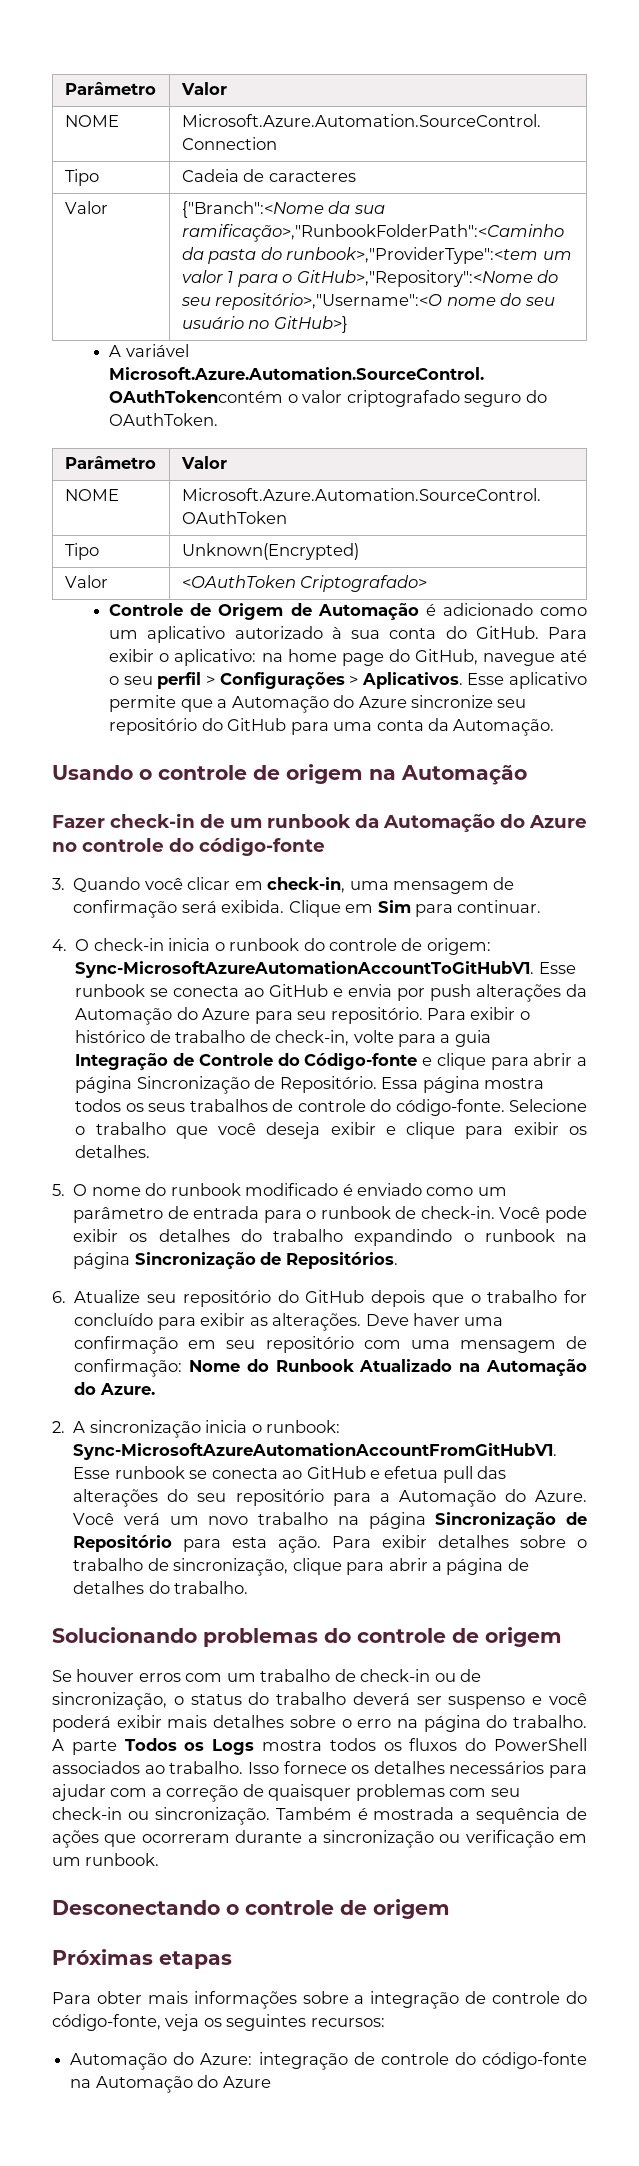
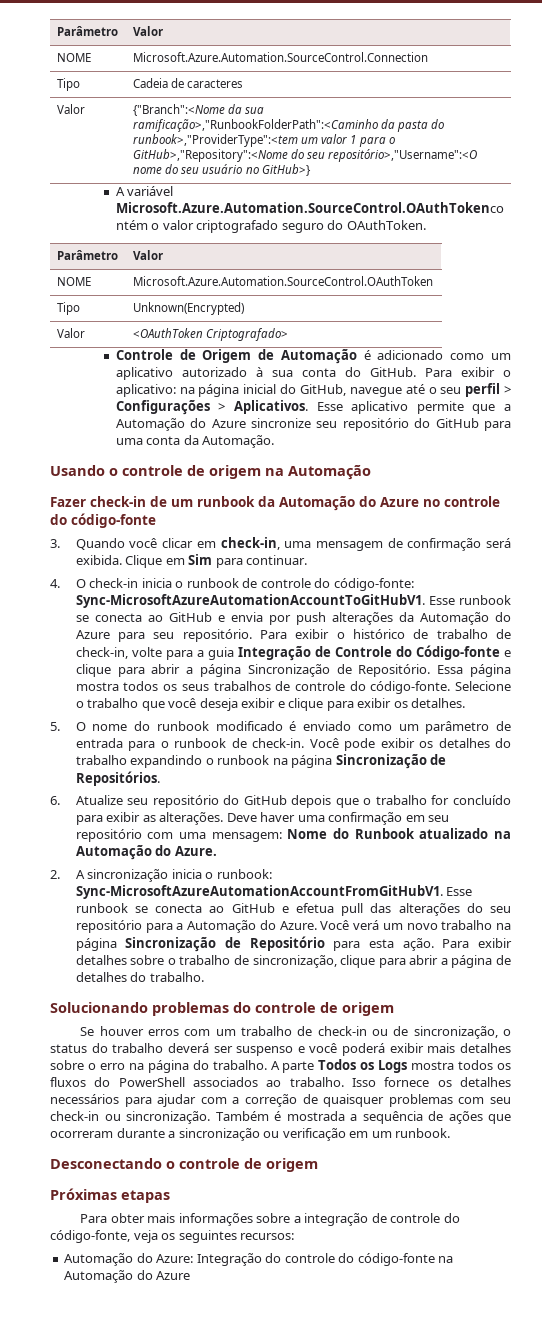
[287,649,384,666] home page -> [198,384,277,397] página inicial
[303,938,491,955] do controle de origem: -> [242,578,414,591] de controle do código-fonte:
[459,1336,587,1353] [74,1359,183,1377] mensagem de confirmação: -> [211,832,282,842] mensagem:
[359,1359,453,1372] Atualizado -> [419,828,489,839] atualizado
[258,2052,375,2070] integração de -> [196,1253,282,1266] Integração do

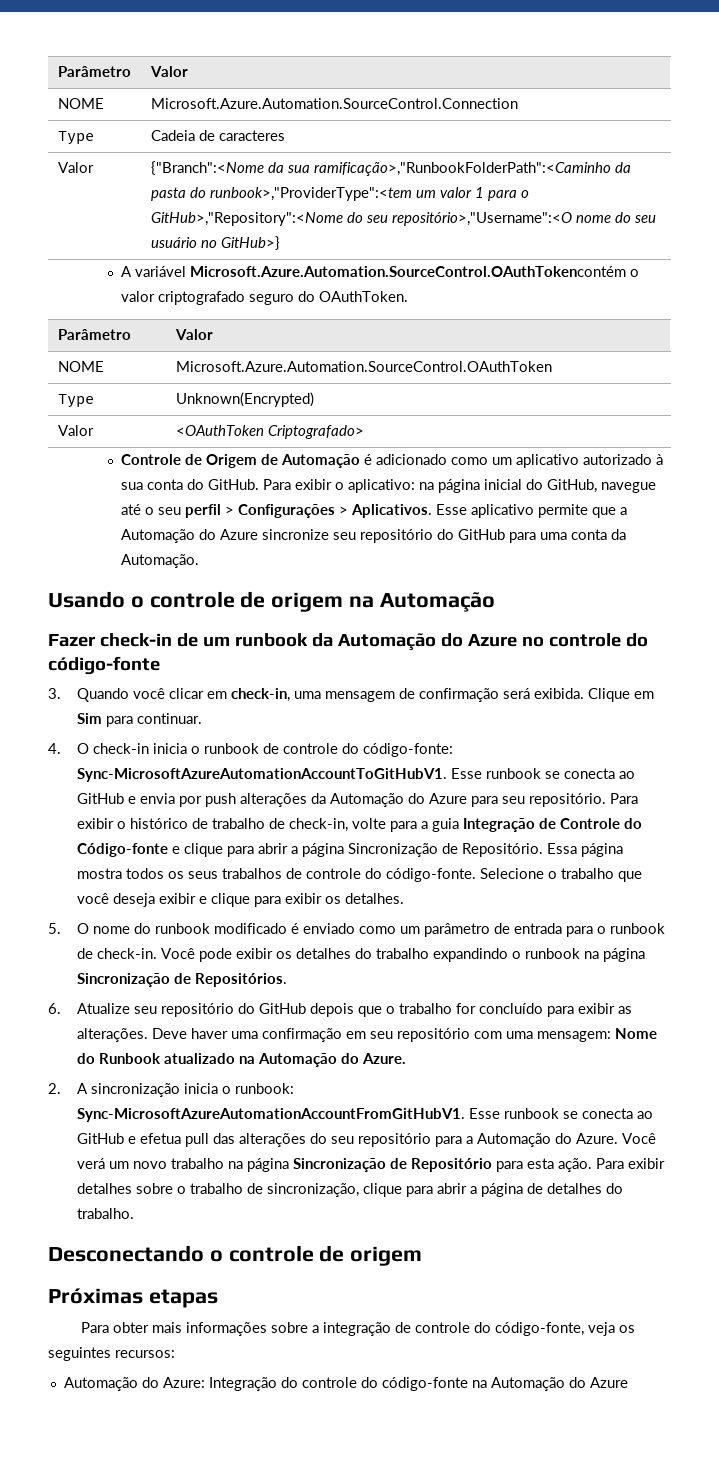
[57,78,81,91] Tipo -> [57,131,94,145] Type
[57,302,81,315] Tipo -> [57,394,94,408] Type
[50,1002,394,1016] [80,1026,511,1039] [50,1043,511,1056] [50,1059,512,1073] [50,1077,511,1087] [50,1094,512,1107] [50,1111,511,1124] [50,1128,451,1141] // Solucionando problemas do controle de origem // Se houver erros com um trabalho de check-in ou de sincronização, o status do trabalho deverá ser suspenso e você poderá exibir mais detalhes sobre o erro na página do trabalho. A parte Todos os Logs mostra todos os fluxos do PowerShell associados ao trabalho. Isso fornece os detalhes necessários para ajudar com a correção de quaisquer problemas com seu check-in ou sincronização. Também é mostrada a sequência de ações que ocorreram durante a sincronização ou verificação em um runbook. -> (134, 1213) none

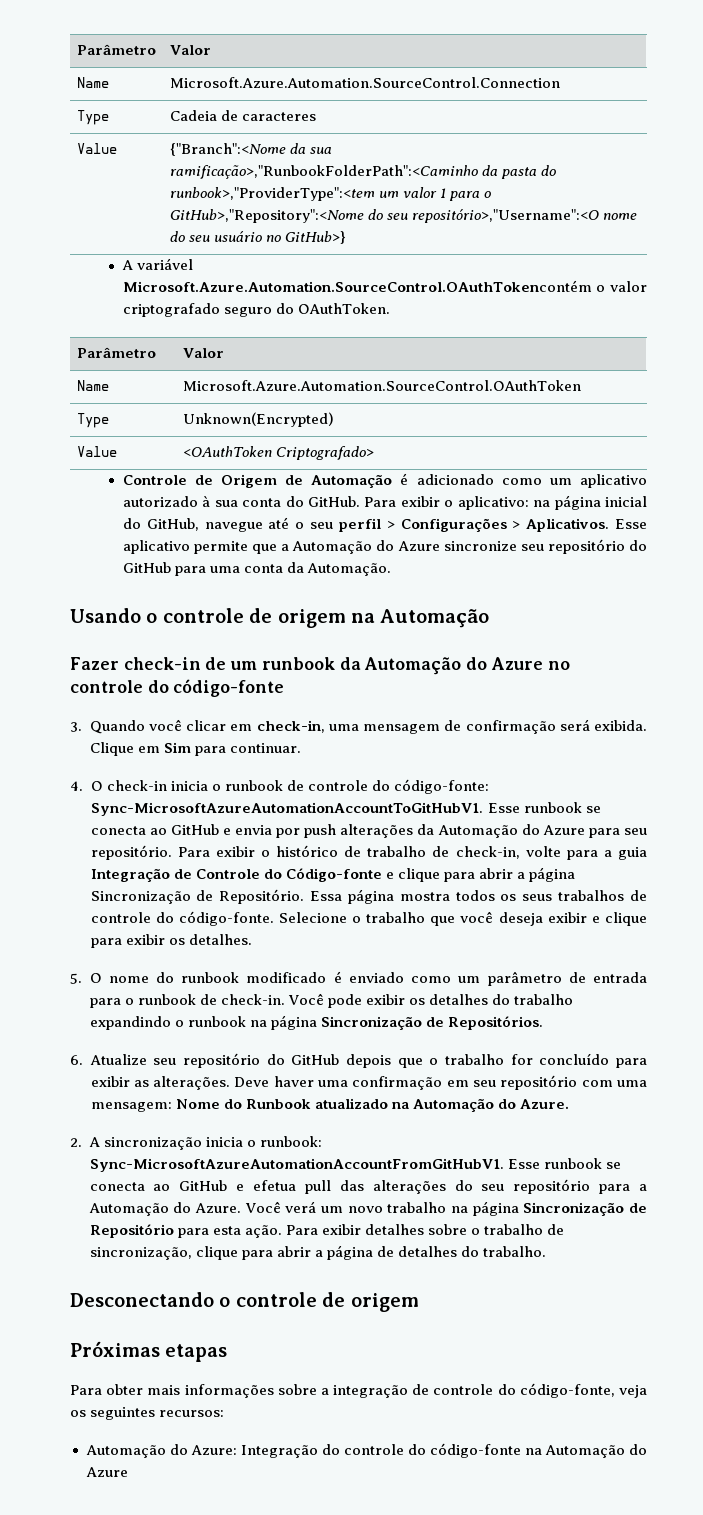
[57,66,131,77] [149,66,188,77] [57,98,104,109] Parâmetro | Valor // NOME -> [76,44,156,55] [169,45,211,55] [76,77,109,88] Parâmetro | Valor // Name
[57,162,94,173] Valor -> [76,143,117,154] Value
[57,361,104,372] NOME -> [76,380,109,391] Name
[57,425,94,436] Valor -> [76,446,117,457] Value

